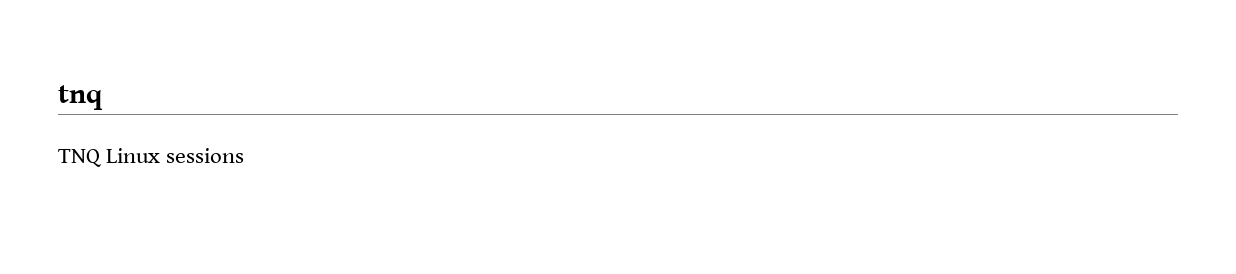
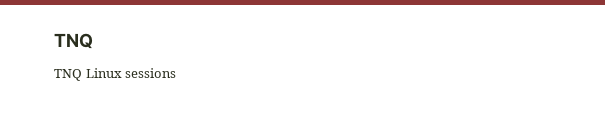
[58,85,103,110] tnq -> [54,33,93,49] TNQ

